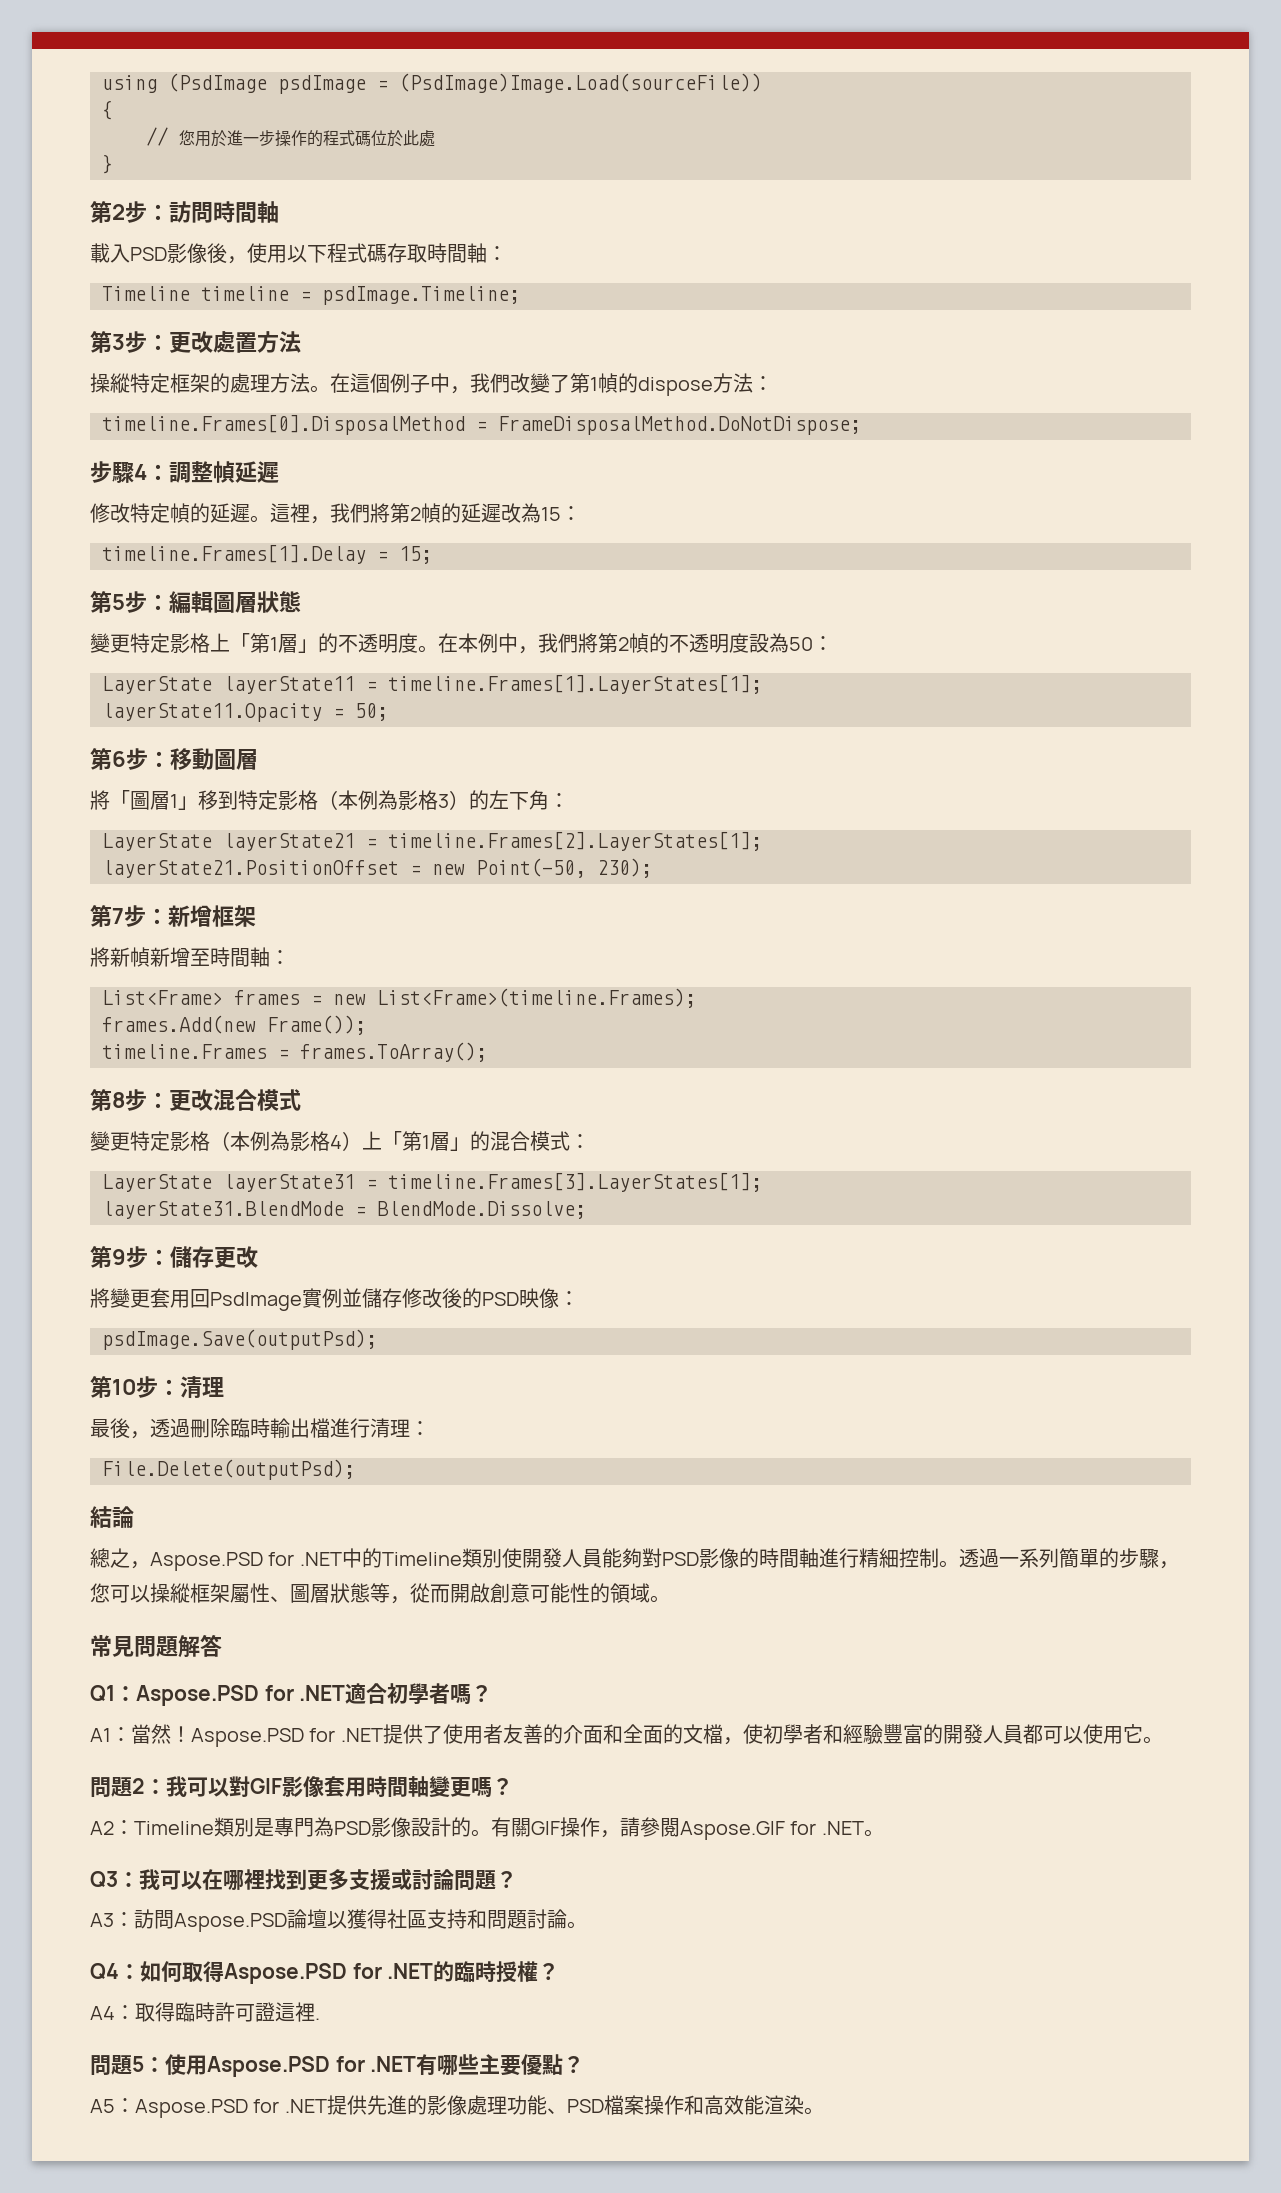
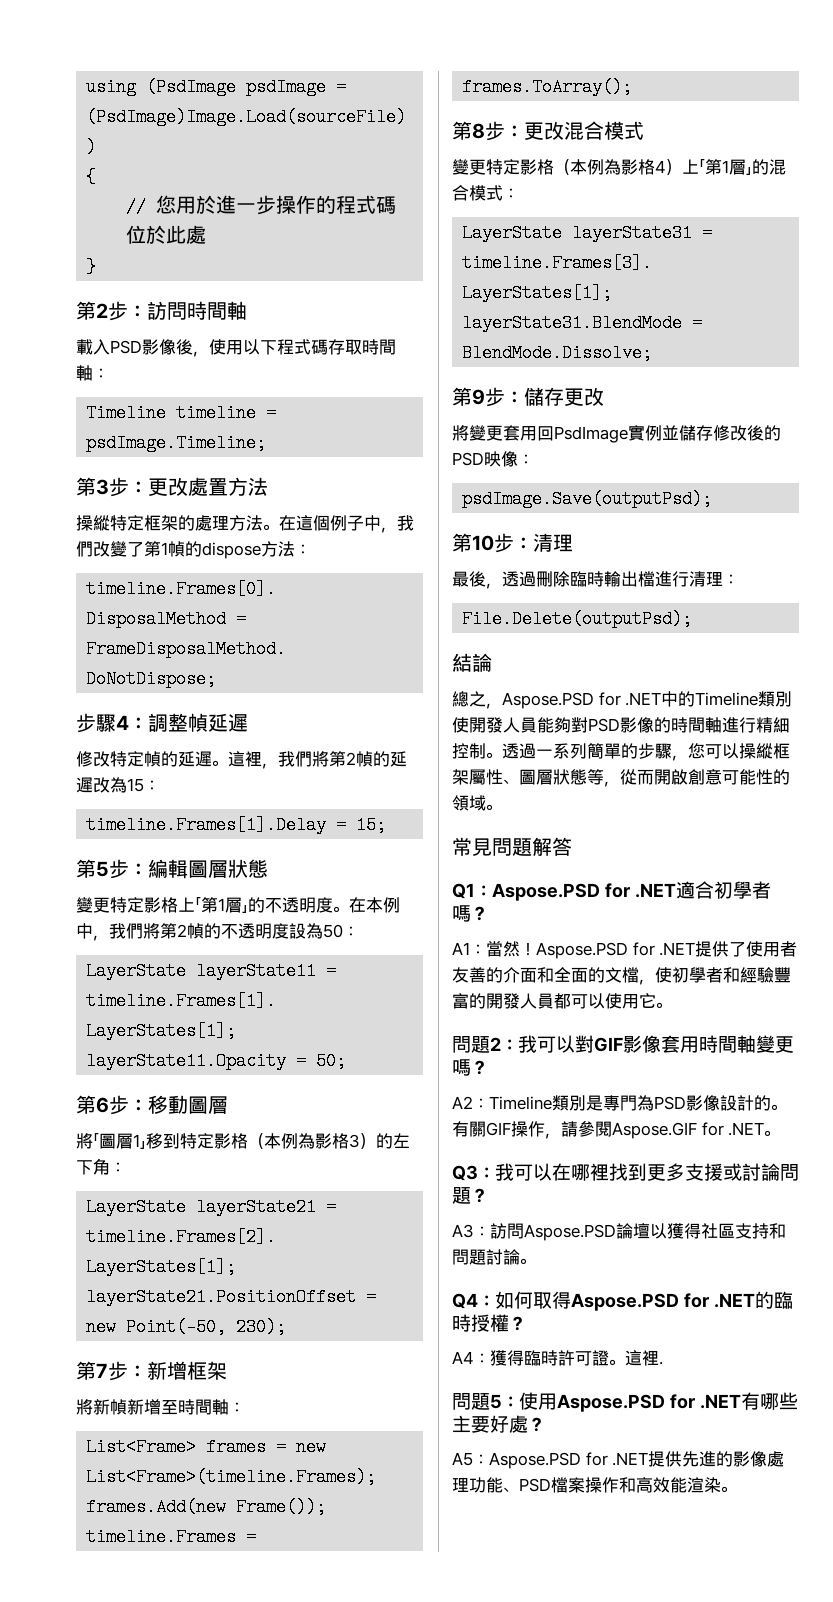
[135,2003,155,2022] 取 -> [490,1350,507,1366] 獲
(275, 2012) none -> [609,1359,625,1365] 。
[521,2054,564,2075] 優點 -> [490,1415,528,1433] 好處

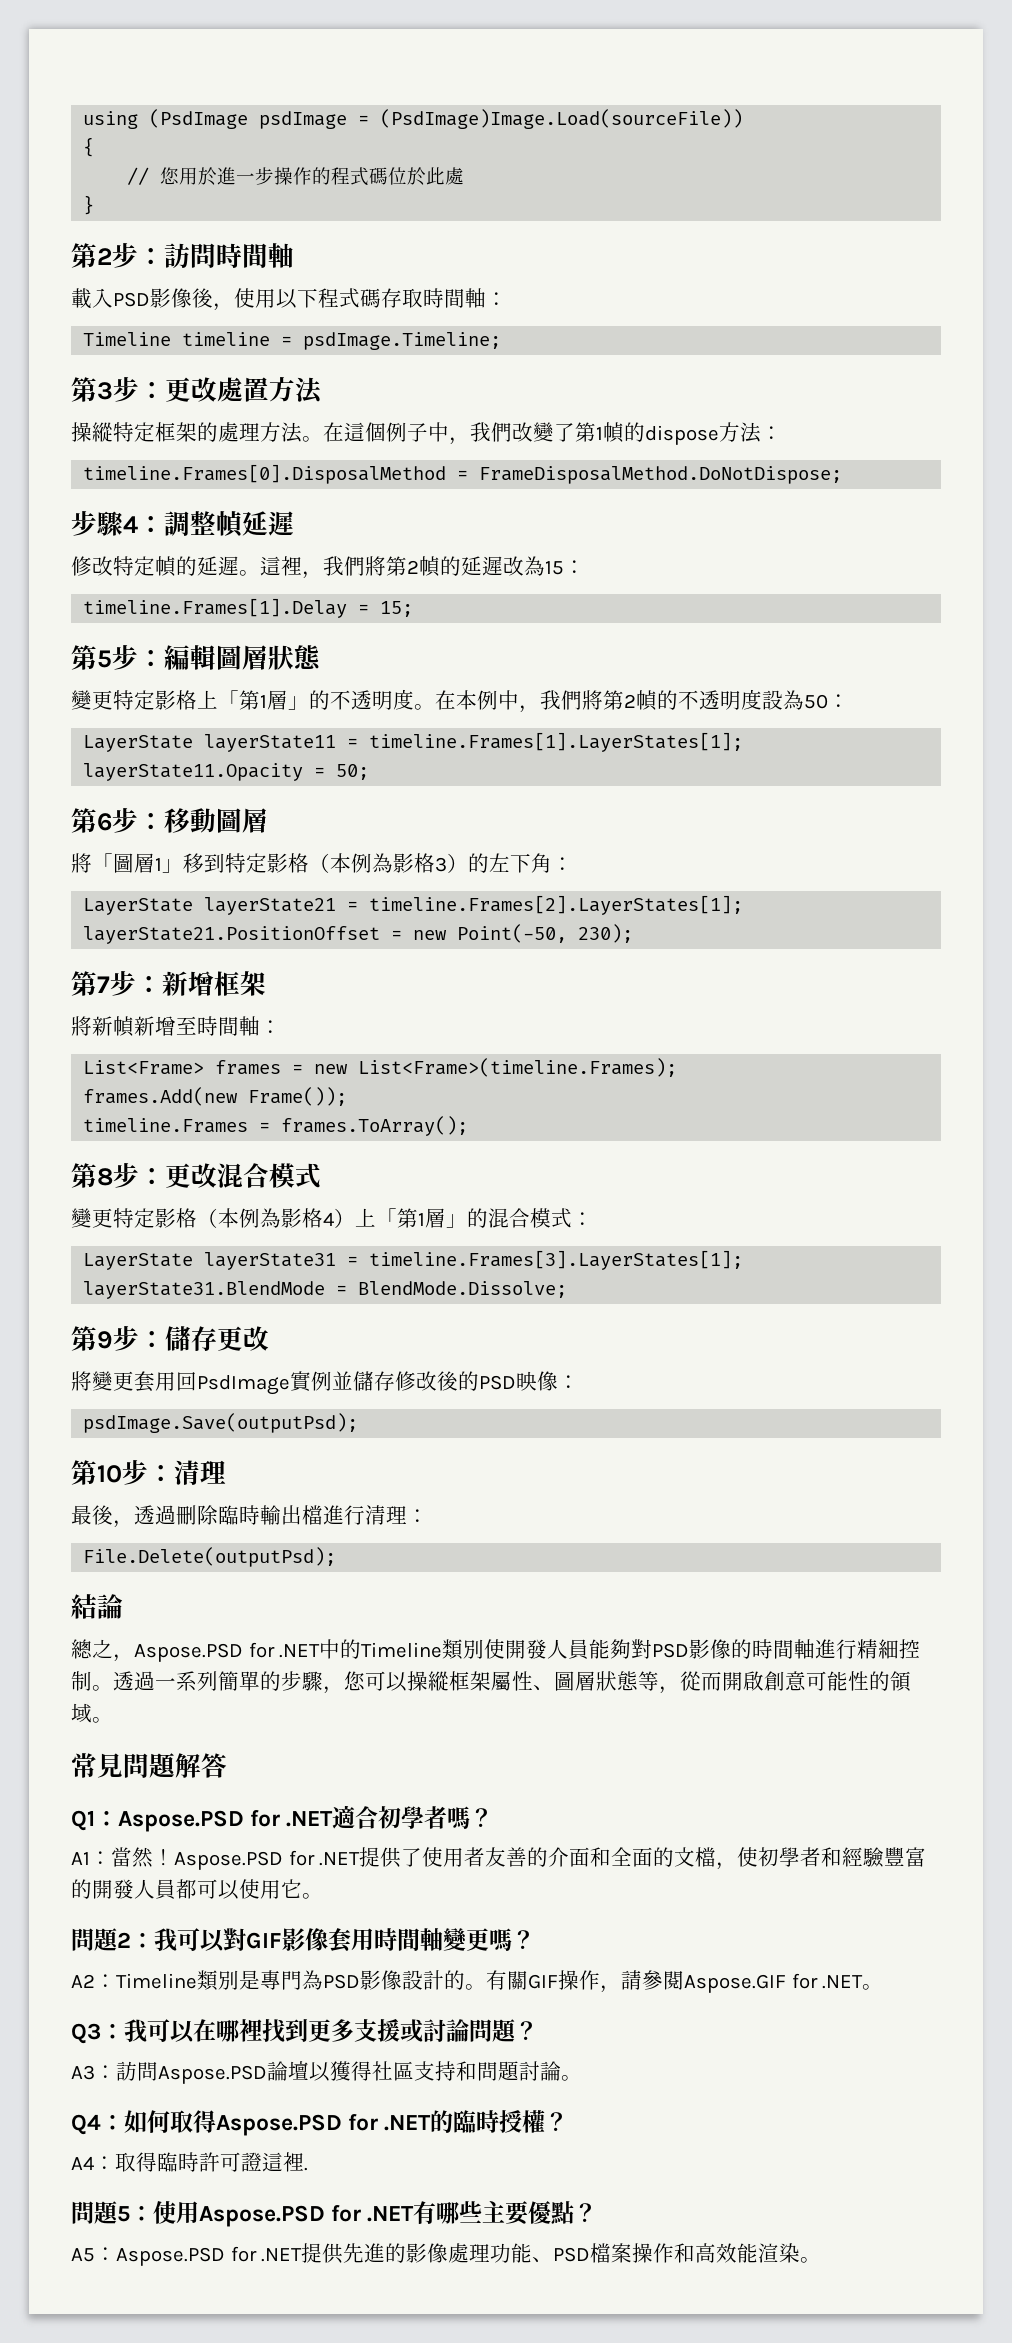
[490,1350,507,1366] 獲 -> [115,2152,136,2172] 取
[609,1359,625,1365] 。 -> (262, 2162) none
[490,1415,528,1433] 好處 -> [528,2201,575,2225] 優點

